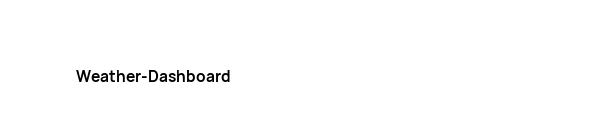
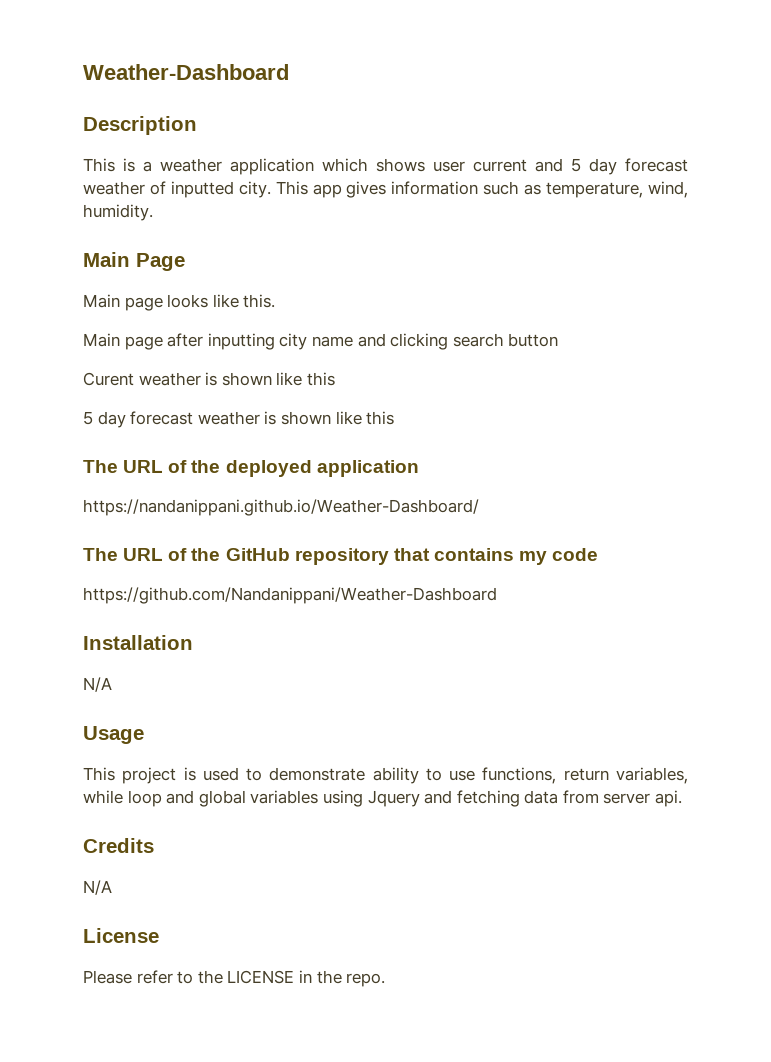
(231, 76) none -> [83,116,197,135] [83,158,688,175] [83,181,689,198] [83,204,153,221] [83,252,185,271] [83,294,276,311] [83,333,559,350] [83,372,335,386] [83,411,395,428] [83,460,419,477] [83,499,479,516] [83,548,599,565] [83,587,497,604] [83,635,193,650] [83,677,112,692] [83,726,144,744] [83,767,688,784] [83,790,683,807] [83,838,154,853] [83,880,112,895] [83,928,159,943] [83,970,386,987] // Description // This is a weather application which shows user current and 5 day forecast weather of inputted city. This app gives information such as temperature, wind, humidity. // Main Page // Main page looks like this. // Main page after inputting city name and clicking search button // Curent weather is shown like this // 5 day forecast weather is shown like this // The URL of the deployed application // https://nandanippani.github.io/Weather-Dashboard/ // The URL of the GitHub repository that contains my code // https://github.com/Nandanippani/Weather-Dashboard // Installation // N/A // Usage // This project is used to demonstrate ability to use functions, return variables, while loop and global variables using Jquery and fetching data from server api. // Credits // N/A // License // Please refer to the LICENSE in the repo.

